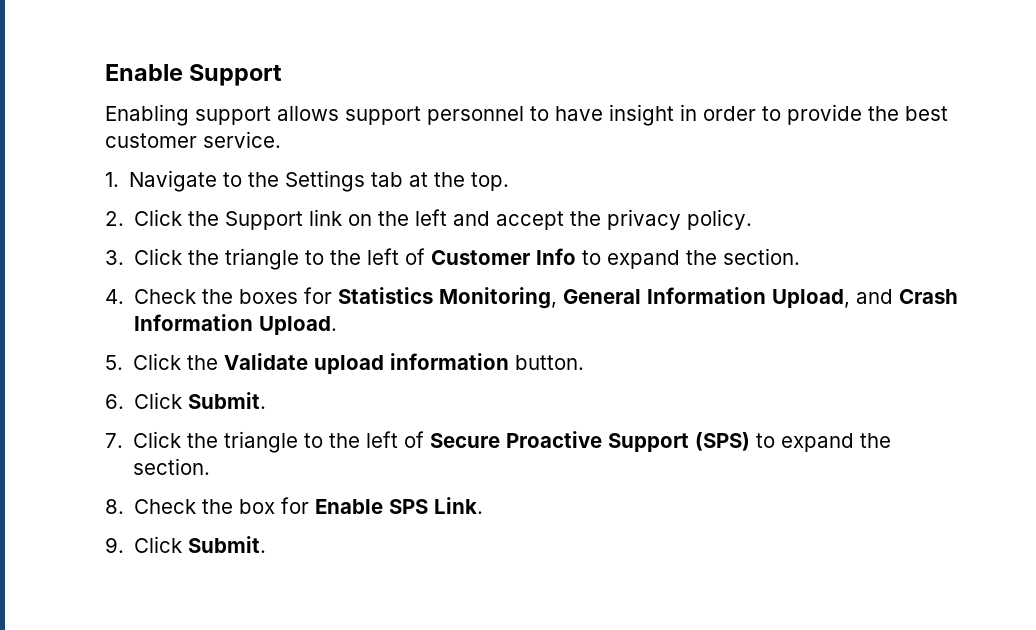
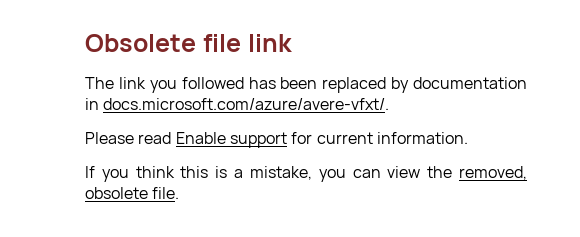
[105,64,283,86] [105,104,948,126] [105,131,281,148] [105,170,510,192] [105,209,753,230] [105,248,801,270] [105,287,959,309] [134,314,338,335] [105,353,585,374] [105,392,267,409] [105,431,892,453] [133,458,211,475] [105,497,484,514] [105,536,267,553] Enable Support // Enabling support allows support personnel to have insight in order to provide the best customer service. // 1. Navigate to the Settings tab at the top. // 2. Click the Support link on the left and accept the privacy policy. // 3. Click the triangle to the left of Customer Info to expand the section. // 4. Check the boxes for Statistics Monitoring, General Information Upload, and Crash Information Upload. // 5. Click the Validate upload information button. // 6. Click Submit. // 7. Click the triangle to the left of Secure Proactive Support (SPS) to expand the section. // 8. Check the box for Enable SPS Link. // 9. Click Submit. -> [85,34,292,52] [85,77,527,93] [85,98,390,110] [85,132,468,148] [85,166,527,182] [85,187,180,199] Obsolete file link // The link you followed has been replaced by documentation in docs.microsoft.com/azure/avere-vfxt/. // Please read Enable support for current information. // If you think this is a mistake, you can view the removed, obsolete file.

